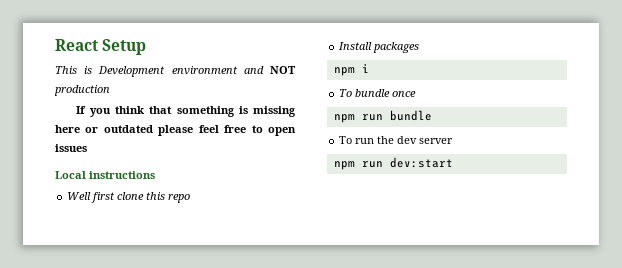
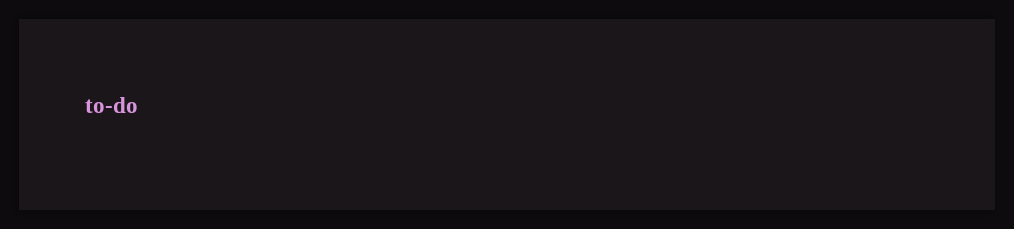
[55,39,147,55] [55,66,296,77] [54,85,110,96] [76,106,296,117] [55,125,296,136] [55,144,87,152] [55,171,155,179] [67,192,191,203] [338,42,420,53] [333,64,369,76] [339,89,417,97] [333,110,432,123] [339,136,454,144] [333,157,453,170] React Setup // This is Development environment and NOT production // If you think that something is missing here or outdated please feel free to open issues // Local instructions // Well first clone this repo // Install packages // npm i // To bundle once // npm run bundle // To run the dev server // npm run dev:start -> [85,97,138,113] to-do

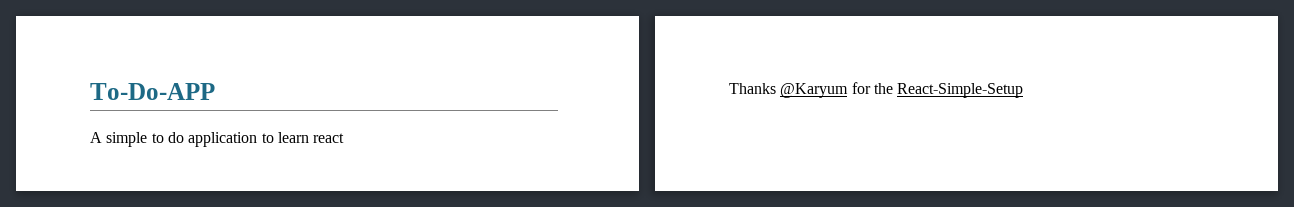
[85,97,138,113] to-do -> [90,83,215,100] [90,132,345,147] [729,82,1024,98] To-Do-APP // A simple to do application to learn react // Thanks @Karyum for the React-Simple-Setup

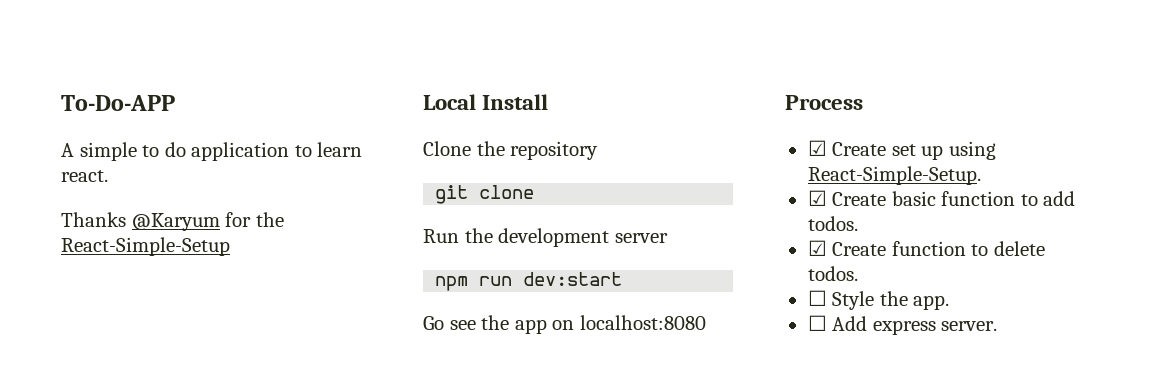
[313,133,345,143] react -> [61,170,108,182] react.
(1024, 90) none -> [423,94,549,110] [423,141,599,160] [435,185,535,204] [423,228,668,247] [435,272,623,291] [423,315,706,334] [785,95,863,110] [807,140,996,160] [807,166,981,185] [807,190,1076,206] [807,216,858,231] [807,240,1045,256] [807,266,858,281] [807,290,950,310] [807,315,998,335] // Local Install // Clone the repository // git clone // Run the development server // npm run dev:start // Go see the app on localhost:8080 // Process // ☑ Create set up using React-Simple-Setup. // ☑ Create basic function to add todos. // ☑ Create function to delete todos. // ☐ Style the app. // ☐ Add express server.

